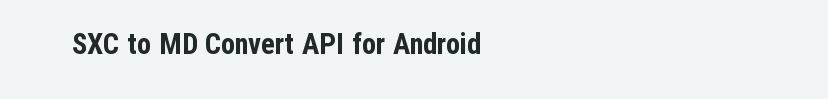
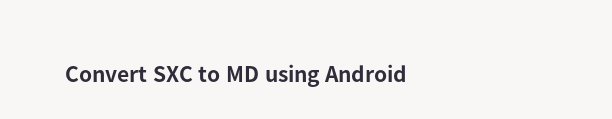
(72, 43) none -> [65,66,147,82] Convert
[205,32,386,54] Convert API for -> [264,64,320,87] using

